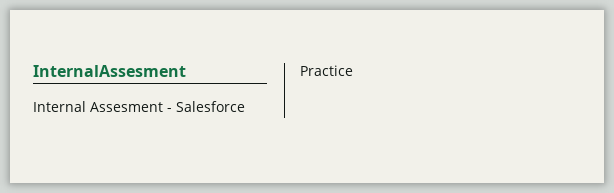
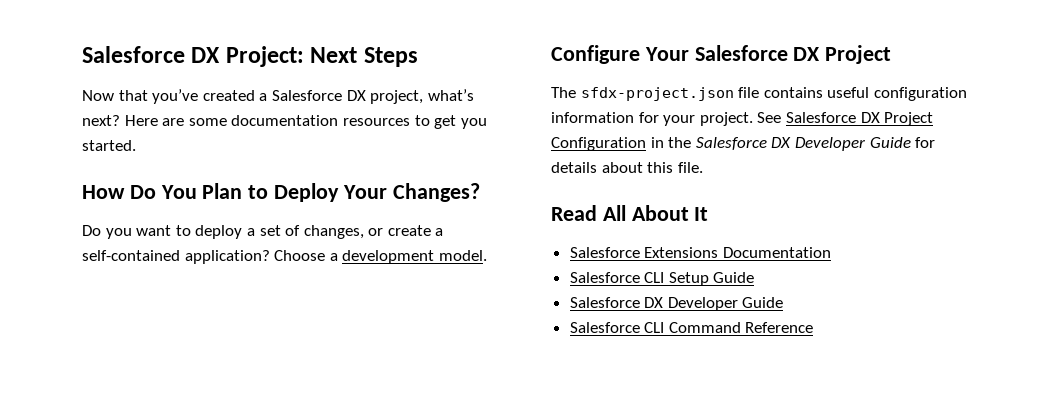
[33,65,186,77] [33,101,245,112] [300,65,353,76] InternalAssesment // Internal Assesment - Salesforce Practice -> [82,46,418,67] [82,89,474,104] [82,115,487,129] [82,140,136,151] [82,183,480,202] [82,225,444,239] [82,250,487,264] [551,45,892,64] [551,87,967,101] [551,112,934,126] [551,137,936,151] [551,162,703,173] [551,205,709,221] [569,247,831,258] [569,272,755,286] [569,297,784,311] [569,322,814,333] Salesforce DX Project: Next Steps // Now that you’ve created a Salesforce DX project, what’s next? Here are some documentation resources to get you started. // How Do You Plan to Deploy Your Changes? // Do you want to deploy a set of changes, or create a self-contained application? Choose a development model. // Configure Your Salesforce DX Project // The sfdx-project.json file contains useful configuration information for your project. See Salesforce DX Project Configuration in the Salesforce DX Developer Guide for details about this file. // Read All About It // Salesforce Extensions Documentation // Salesforce CLI Setup Guide // Salesforce DX Developer Guide // Salesforce CLI Command Reference

